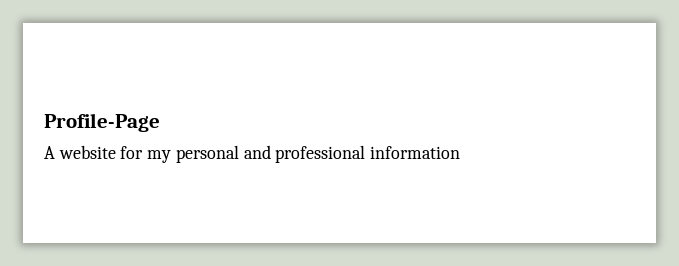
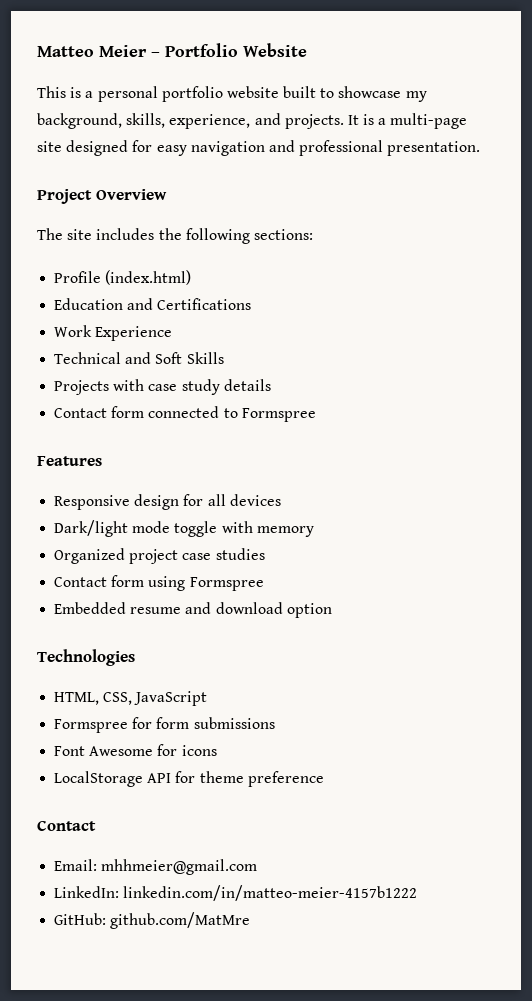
[44,113,160,132] [44,145,461,163] Profile-Page // A website for my personal and professional information -> [37,43,307,57] [37,86,427,102] [37,113,468,129] [37,140,481,156] [37,189,167,204] [37,228,313,244] [54,270,192,285] [54,298,252,310] [54,325,173,341] [54,352,224,364] [54,379,271,395] [54,406,316,422] [37,456,102,466] [54,494,281,510] [54,520,314,537] [54,548,265,564] [54,575,264,591] [54,602,332,618] [37,649,135,666] [54,691,208,706] [54,717,275,733] [54,744,217,756] [54,771,324,787] [37,820,96,831] [54,859,258,875] [54,885,418,901] [54,912,251,929] Matteo Meier – Portfolio Website // This is a personal portfolio website built to showcase my background, skills, experience, and projects. It is a multi-page site designed for easy navigation and professional presentation. // Project Overview // The site includes the following sections: // Profile (index.html) // Education and Certifications // Work Experience // Technical and Soft Skills // Projects with case study details // Contact form connected to Formspree // Features // Responsive design for all devices // Dark/light mode toggle with memory // Organized project case studies // Contact form using Formspree // Embedded resume and download option // Technologies // HTML, CSS, JavaScript // Formspree for form submissions // Font Awesome for icons // LocalStorage API for theme preference // Contact // Email: mhhmeier@gmail.com // LinkedIn: linkedin.com/in/matteo-meier-4157b1222 // GitHub: github.com/MatMre

